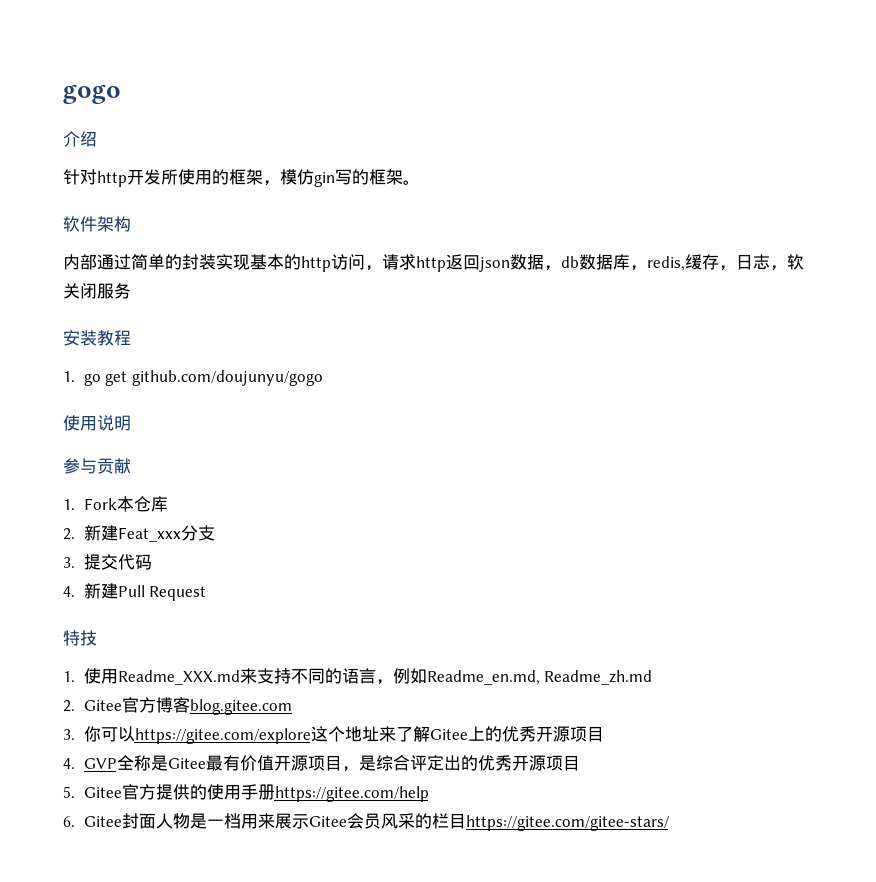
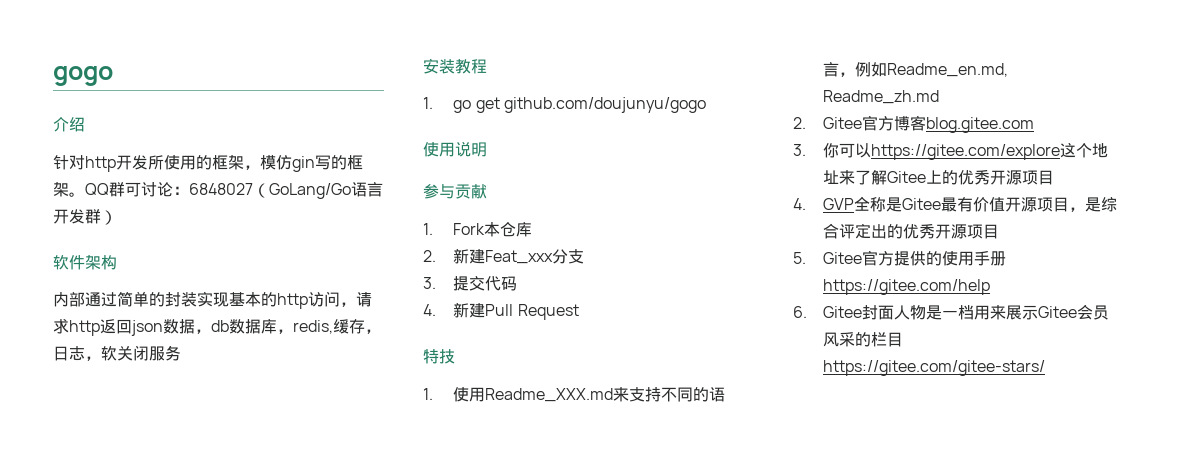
(420, 182) none -> [85,182,383,199] [53,209,117,225] QQ群可讨论：6848027（GoLang/Go语言开发群）

